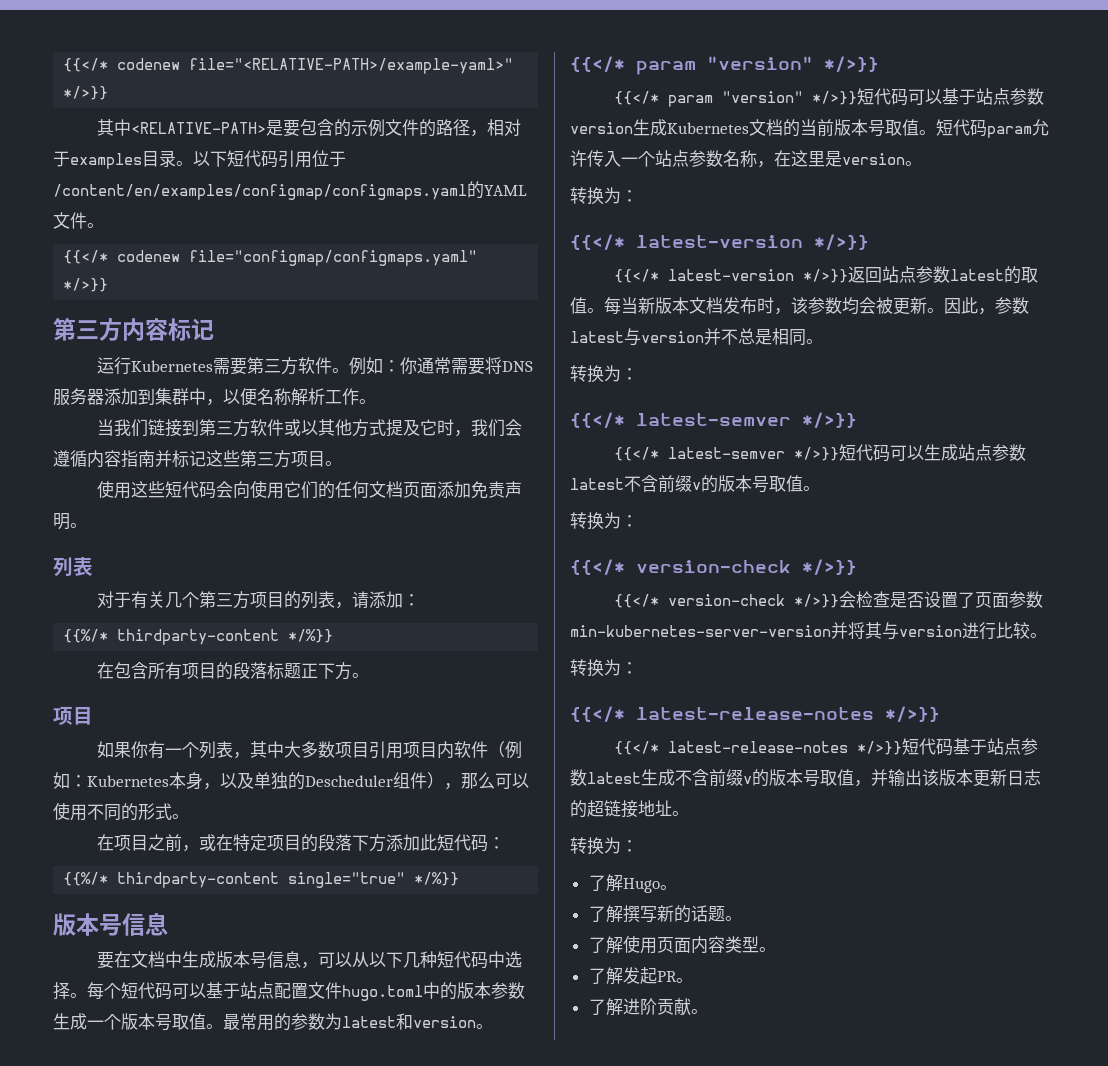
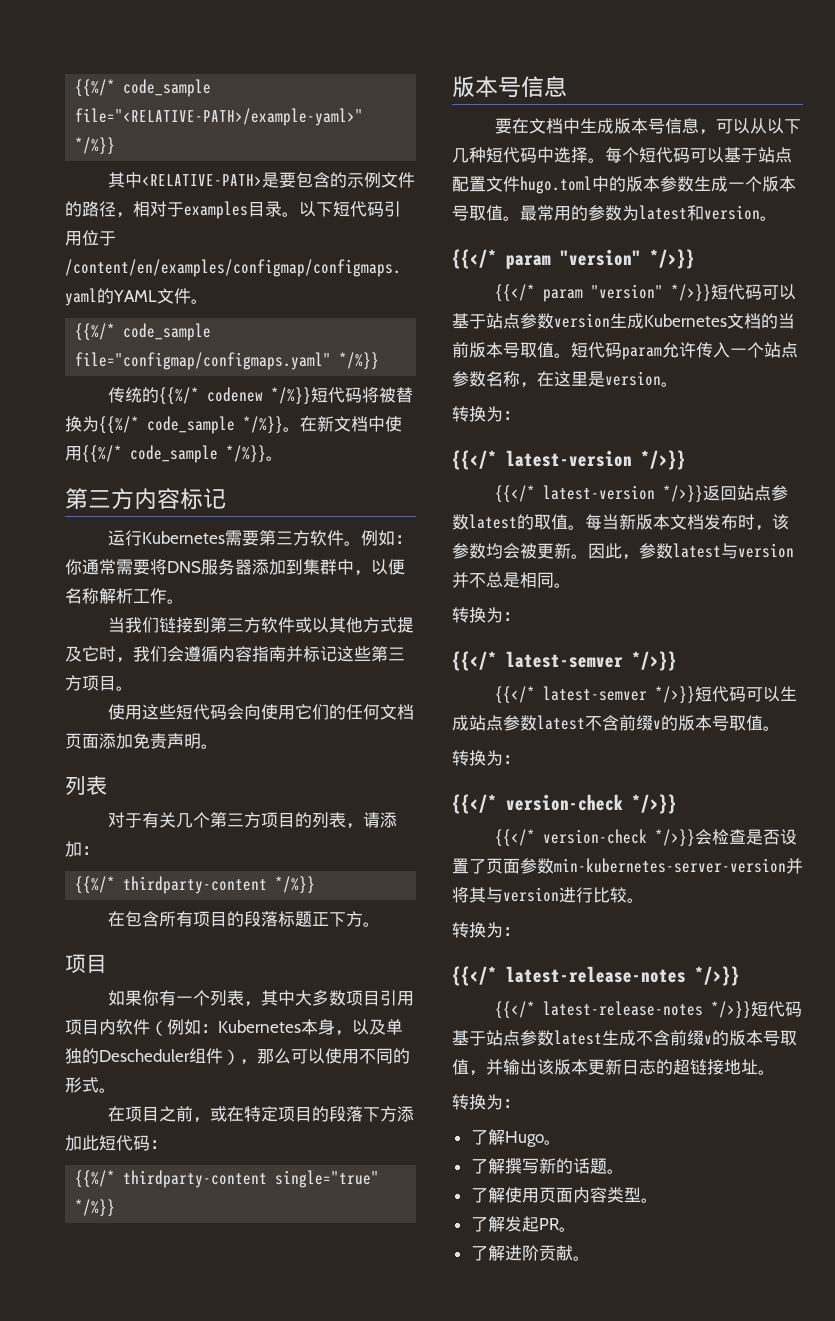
[63,58,514,74] [63,86,109,100] {{</* codenew file="<RELATIVE-PATH>/example-yaml>" */>}} -> [75,79,212,97] [75,108,364,126] [75,137,116,155] {{%/* code_sample file="<RELATIVE-PATH>/example-yaml>" */%}}
[63,250,478,266] [63,278,109,292] {{</* codenew file="configmap/configmaps.yaml" */>}} -> [75,323,212,341] [75,352,380,370] [108,387,414,405] [65,416,402,434] [65,445,283,463] {{%/* code_sample file="configmap/configmaps.yaml" */%}} // 传统的{{%/* codenew */%}}短代码将被替换为{{%/* code_sample */%}}。在新文档中使用{{%/* code_sample */%}}。

